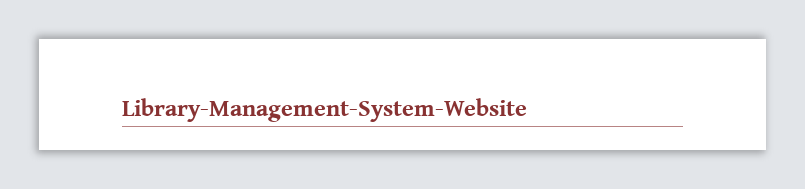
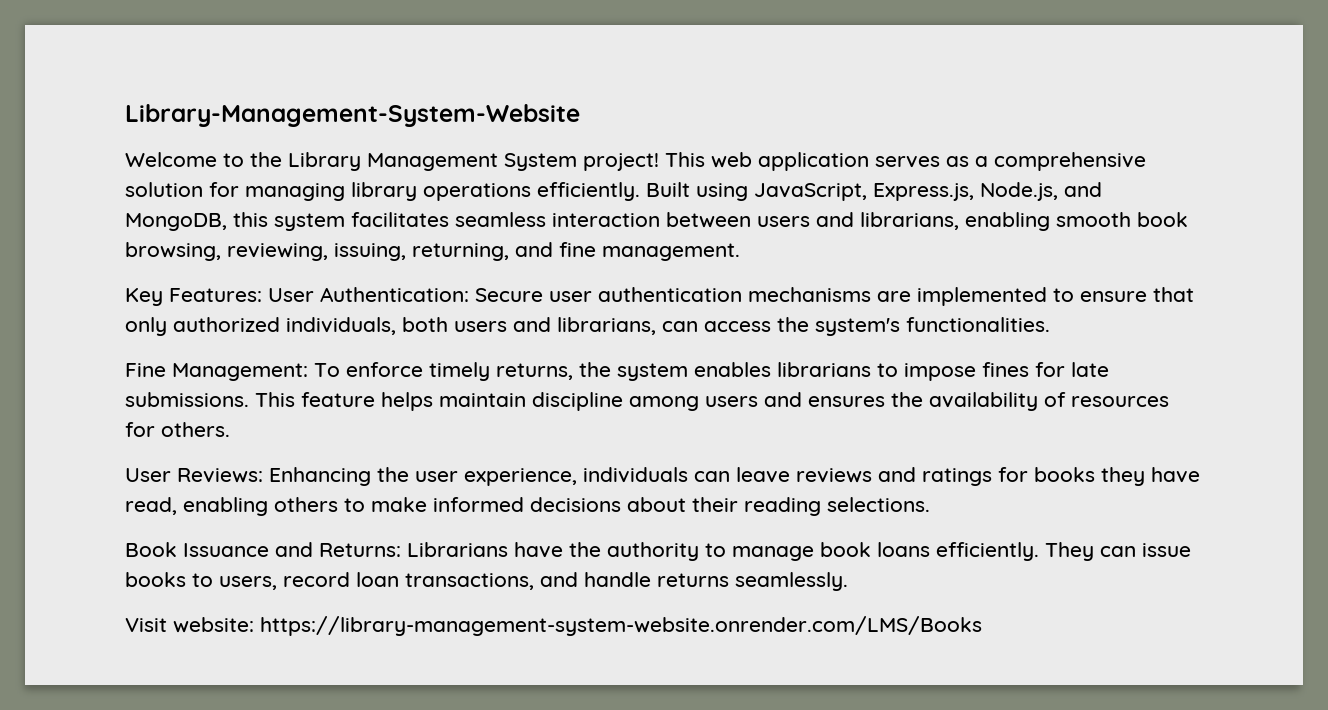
(527, 110) none -> [125,152,1146,171] [125,182,1102,201] [125,212,1188,231] [125,242,740,261] [125,287,1194,306] [125,317,1050,336] [125,362,1109,381] [125,392,1169,411] [125,422,230,437] [125,467,1200,486] [125,497,930,516] [125,542,1191,561] [125,572,848,591] [125,616,982,636] // Welcome to the Library Management System project! This web application serves as a comprehensive solution for managing library operations efficiently. Built using JavaScript, Express.js, Node.js, and MongoDB, this system facilitates seamless interaction between users and librarians, enabling smooth book browsing, reviewing, issuing, returning, and fine management. // Key Features: User Authentication: Secure user authentication mechanisms are implemented to ensure that only authorized individuals, both users and librarians, can access the system's functionalities. // Fine Management: To enforce timely returns, the system enables librarians to impose fines for late submissions. This feature helps maintain discipline among users and ensures the availability of resources for others. // User Reviews: Enhancing the user experience, individuals can leave reviews and ratings for books they have read, enabling others to make informed decisions about their reading selections. // Book Issuance and Returns: Librarians have the authority to manage book loans efficiently. They can issue books to users, record loan transactions, and handle returns seamlessly. // Visit website: https://library-management-system-website.onrender.com/LMS/Books

